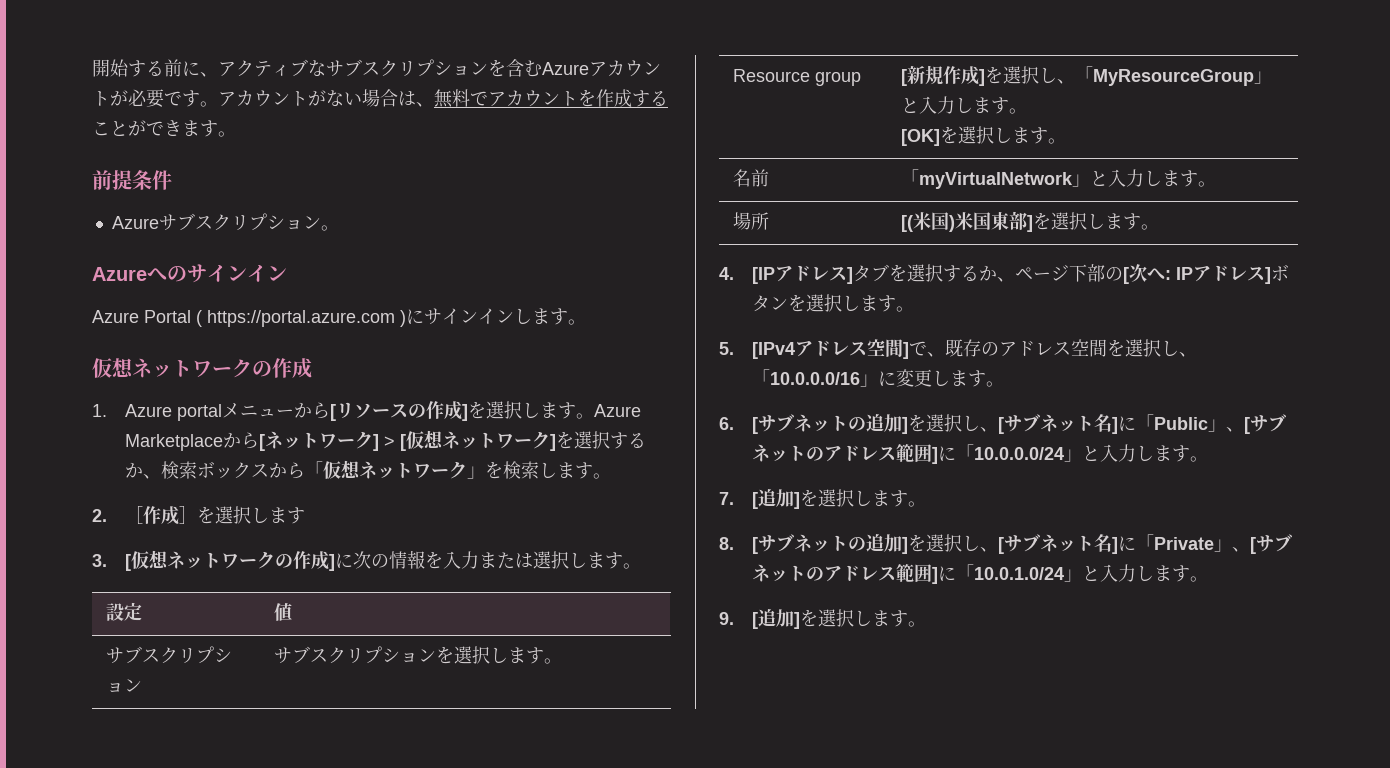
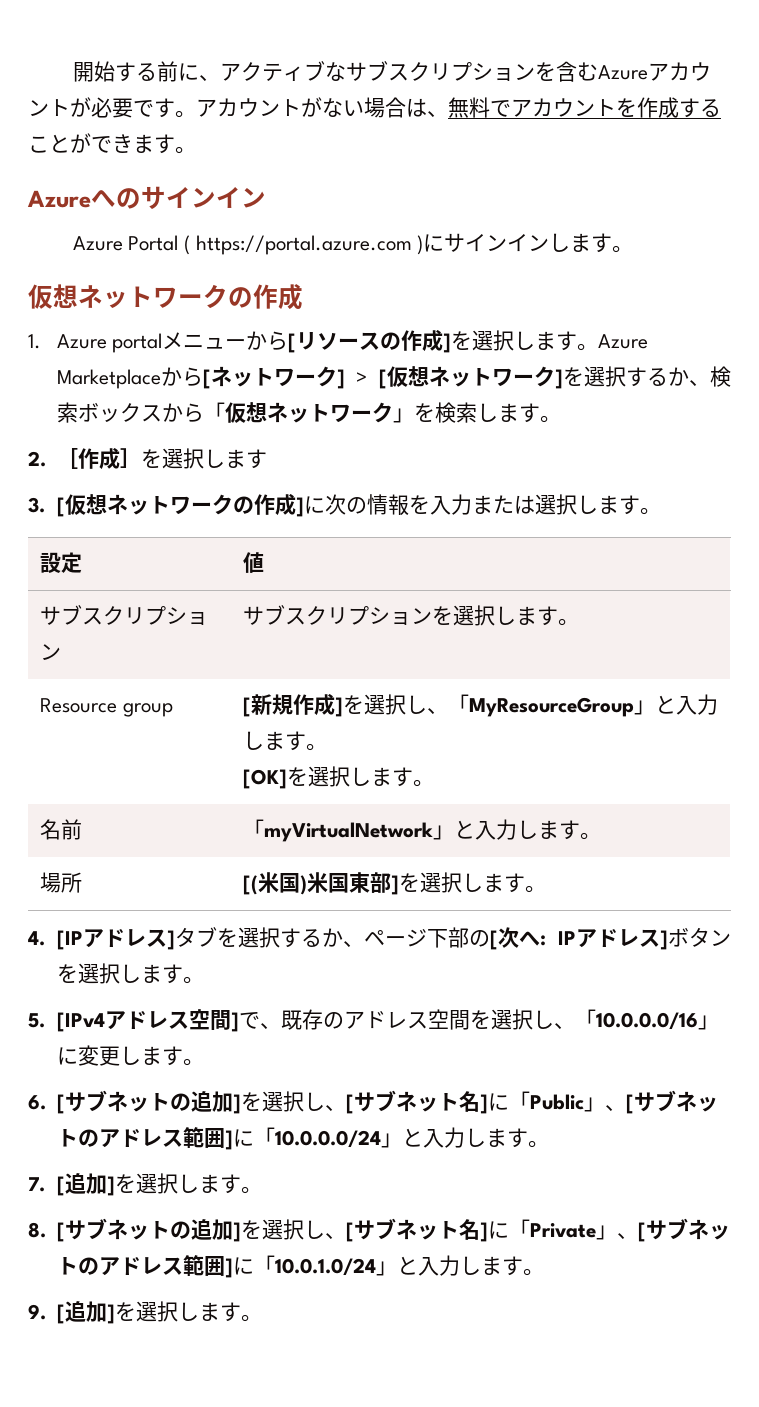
[92,170,172,190] [111,213,339,231] // 前提条件 // Azureサブスクリプション。 -> (196, 150) none

